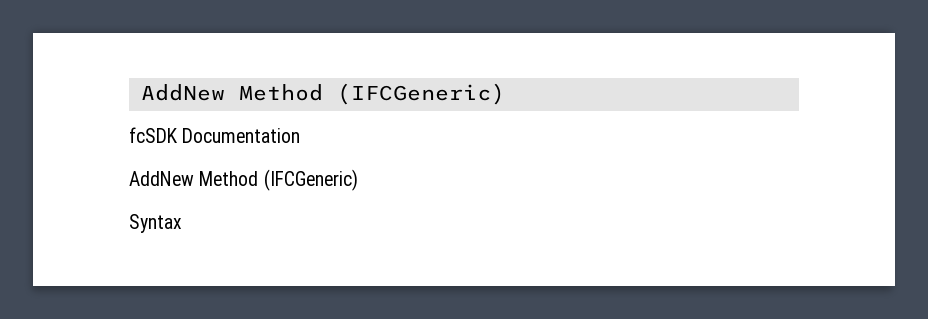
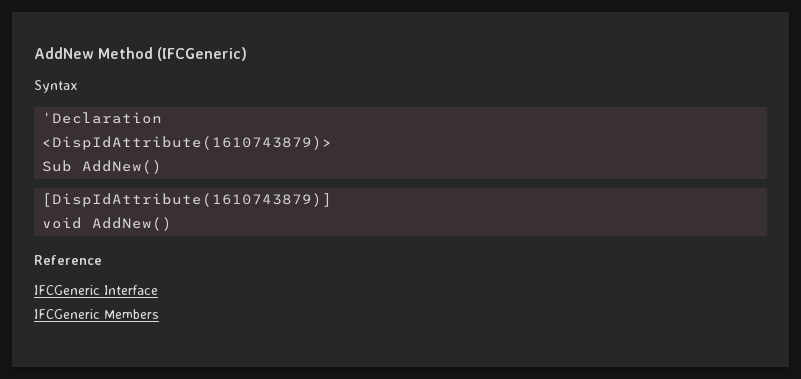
[140,83,505,105] [129,127,301,143] [129,169,358,191] [129,214,182,233] AddNew Method (IFCGeneric) // fcSDK Documentation // AddNew Method (IFCGeneric) // Syntax -> [34,47,248,61] [34,80,78,93] [42,112,163,124] [42,136,333,150] [42,160,163,174] [42,193,333,207] [42,217,173,231] [34,255,102,265] [34,285,158,295] [34,309,159,319] AddNew Method (IFCGeneric) // Syntax // 'Declaration // <DispIdAttribute(1610743879)> // Sub AddNew() // [DispIdAttribute(1610743879)] // void AddNew() // Reference // IFCGeneric Interface // IFCGeneric Members

